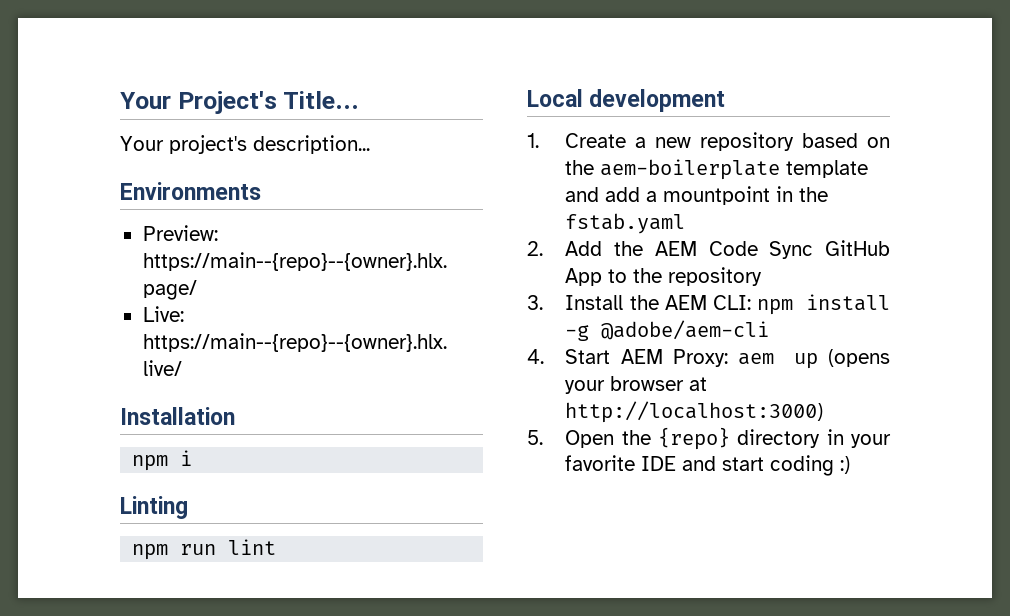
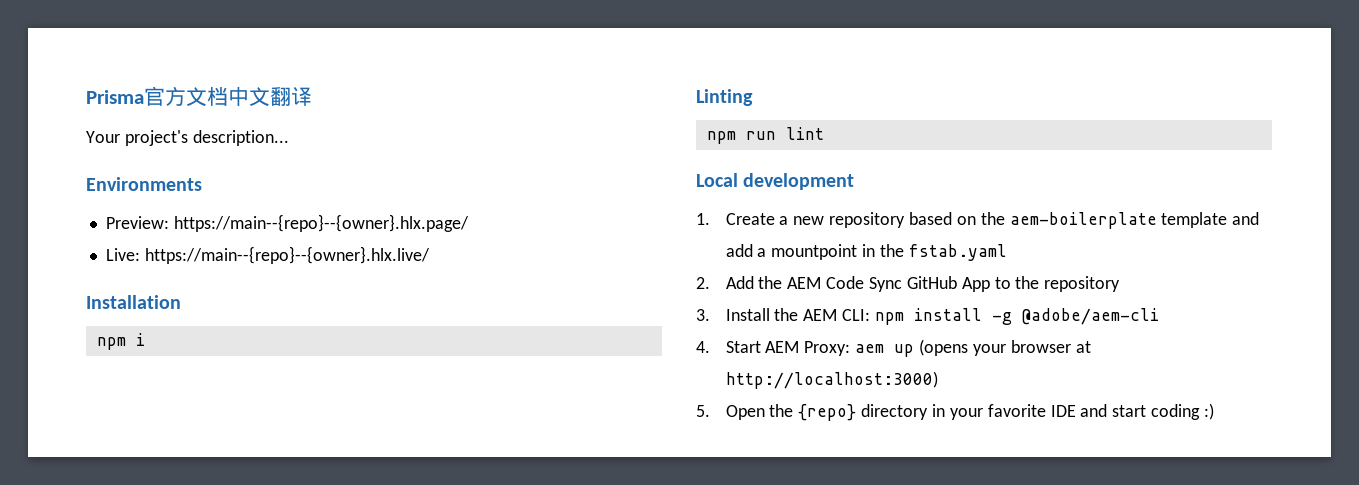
[120,91,360,114] Your Project's Title... -> [86,86,312,107] Prisma官方文档中文翻译

